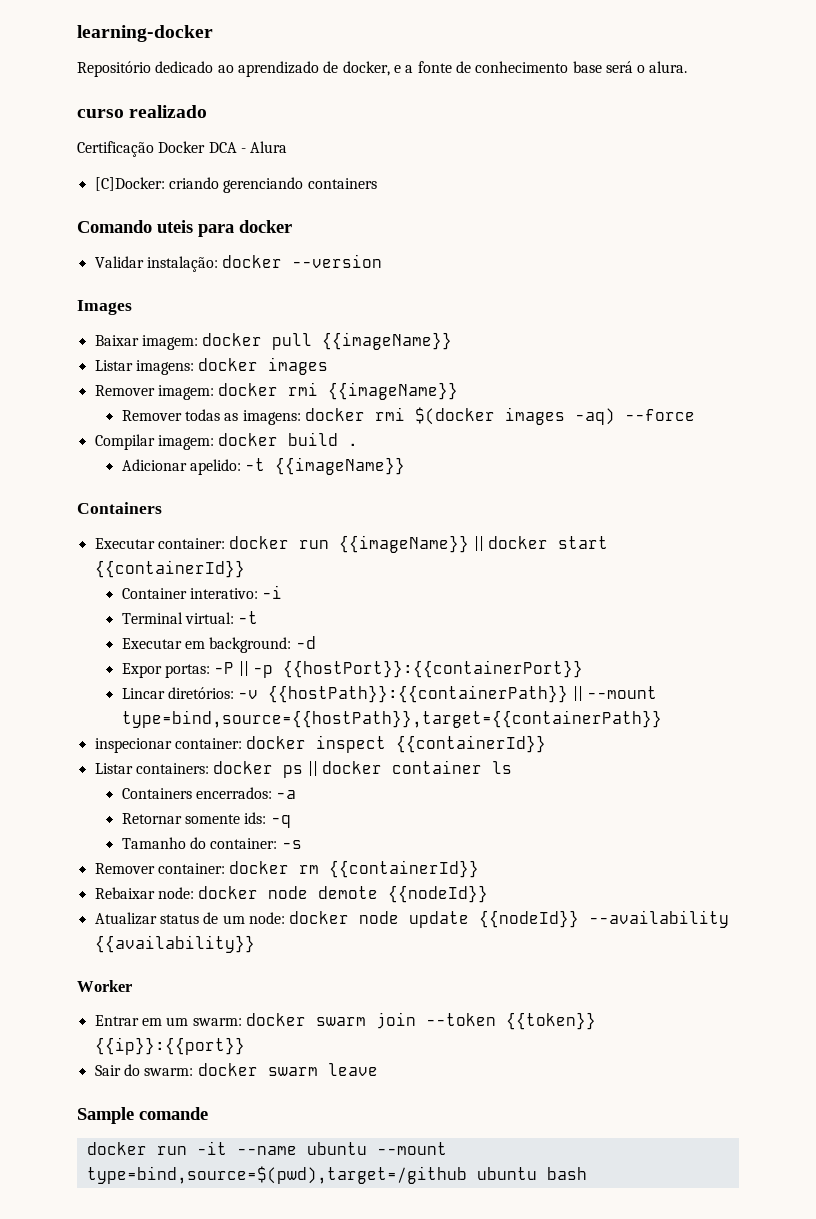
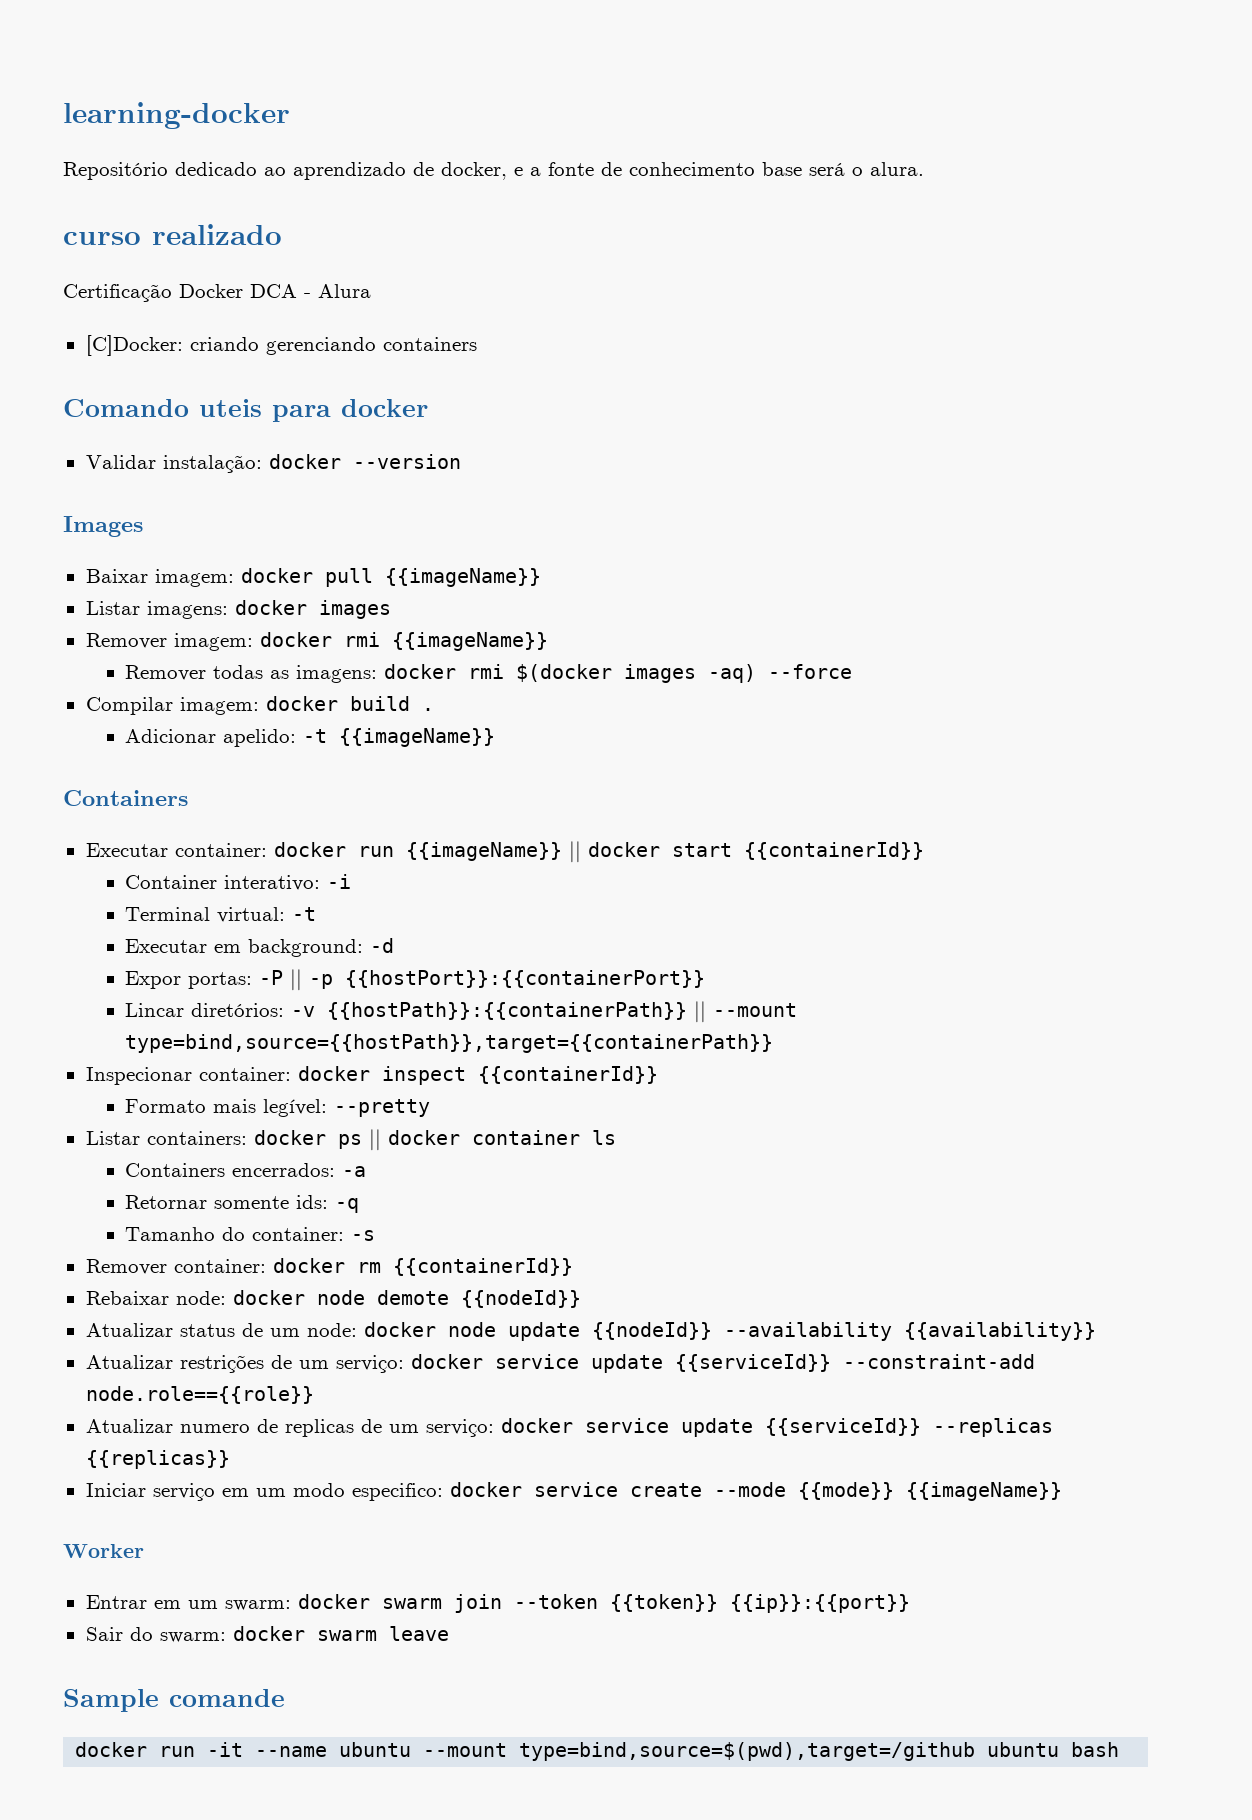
[94,738,172,753] inspecionar -> [85,1067,192,1085] Inspecionar
(547, 744) none -> [125,1099,431,1117] // Formato mais legível: --pretty
(255, 944) none -> [85,1354,1035,1373] [85,1386,314,1404] [85,1418,1053,1437] [85,1450,230,1469] [85,1482,1062,1501] // Atualizar restrições de um serviço: docker service update {{serviceId}} --constraint-add node.role=={{role}} // Atualizar numero de replicas de um serviço: docker service update {{serviceId}} --replicas {{replicas}} // Iniciar serviço em um modo especifico: docker service create --mode {{mode}} {{imageName}}

